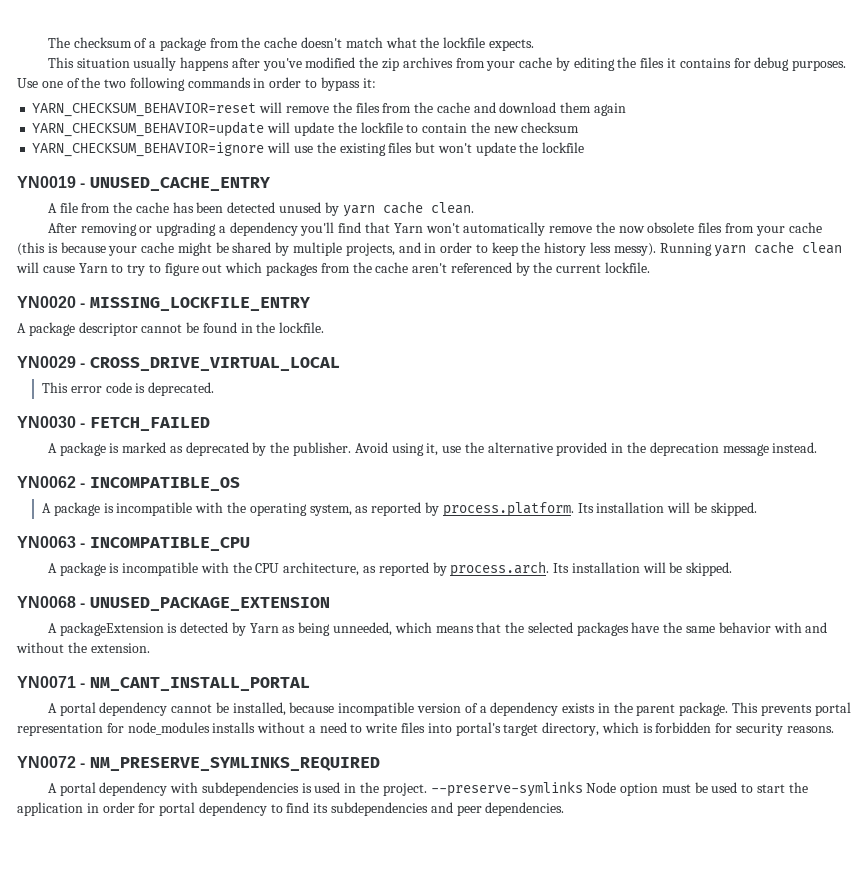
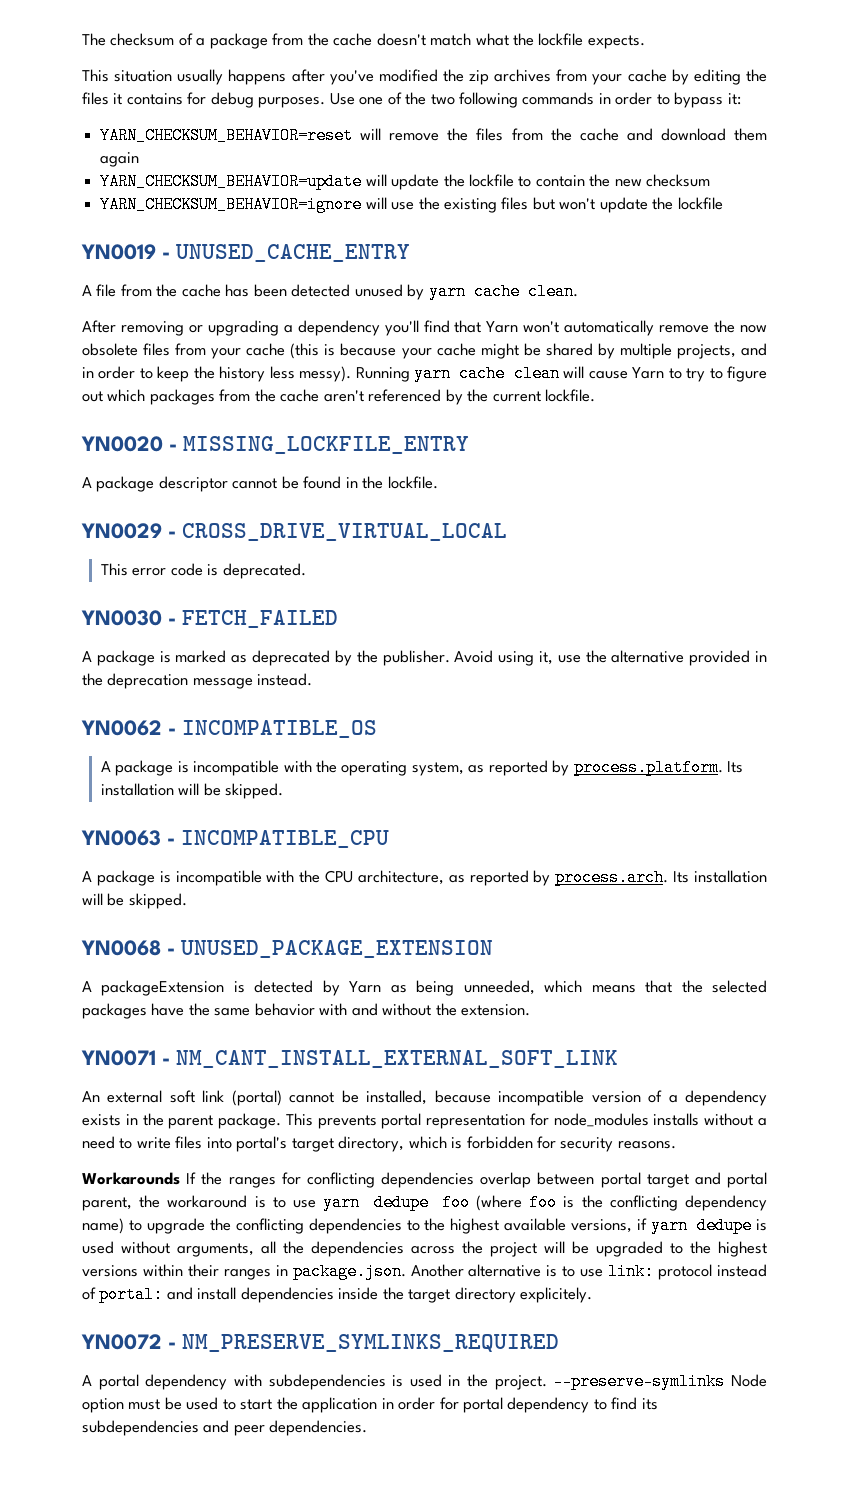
[89,677,310,691] [47,702,168,716] NM_CANT_INSTALL_PORTAL // A portal dependency -> [176,1050,618,1068] [82,1090,282,1106] NM_CANT_INSTALL_EXTERNAL_SOFT_LINK // An external soft link (portal)
(834, 729) none -> [82,1172,767,1188] [82,1194,767,1211] [82,1217,767,1234] [82,1241,767,1257] [82,1263,767,1280] [82,1286,593,1303] // Workarounds If the ranges for conflicting dependencies overlap between portal target and portal parent, the workaround is to use yarn dedupe foo (where foo is the conflicting dependency name) to upgrade the conflicting dependencies to the highest available versions, if yarn dedupe is used without arguments, all the dependencies across the project will be upgraded to the highest versions within their ranges in package.json. Another alternative is to use link: protocol instead of portal: and install dependencies inside the target directory explicitely.

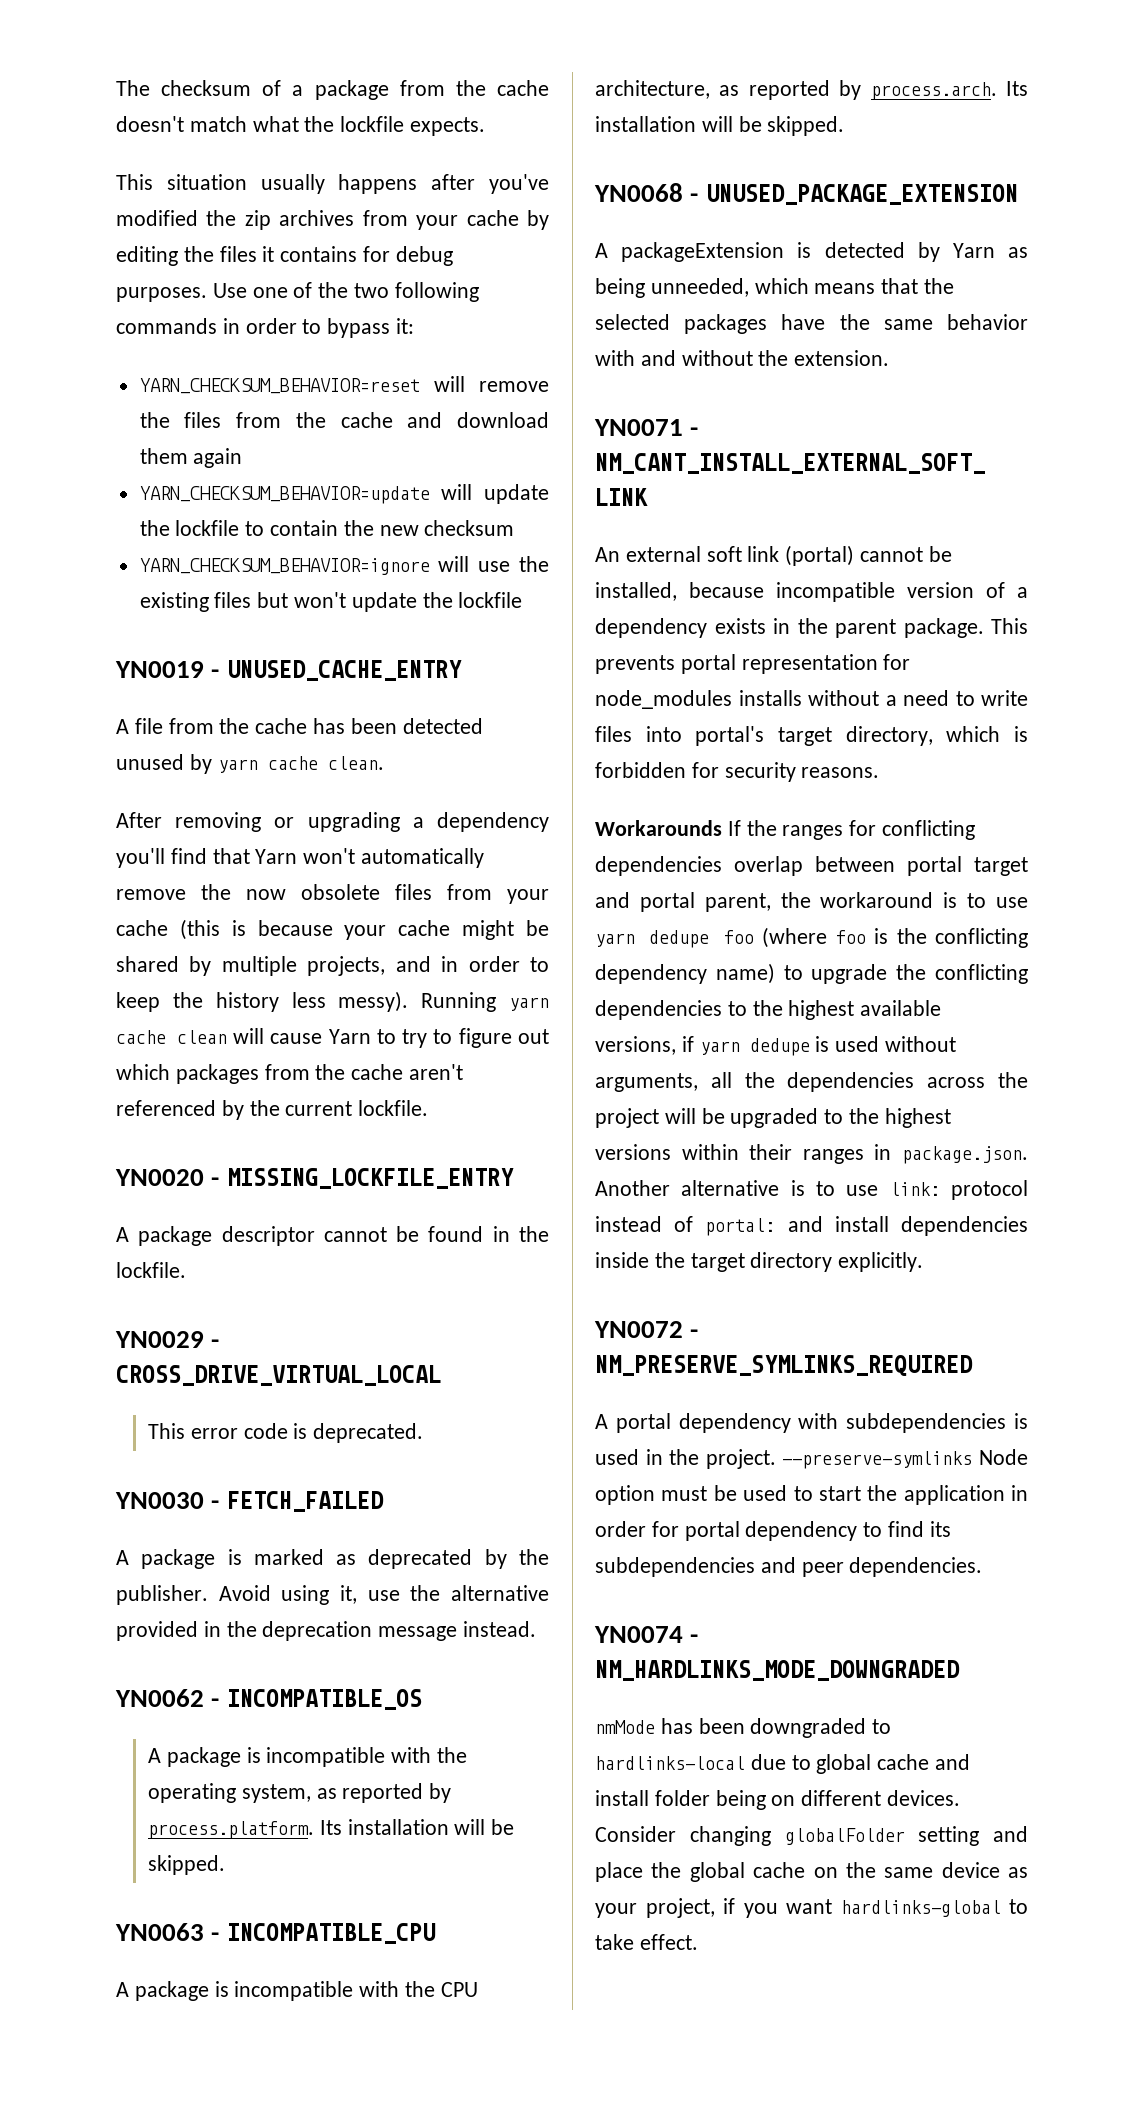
[520,1287,593,1303] explicitely. -> [838,1252,924,1272] explicitly.
(368, 1428) none -> [594,1626,699,1643] [595,1660,960,1681] [595,1718,892,1738] [595,1754,971,1774] [595,1790,961,1810] [595,1826,1028,1846] [595,1862,1028,1882] [595,1898,1028,1918] [595,1934,698,1950] // YN0074 - NM_HARDLINKS_MODE_DOWNGRADED // nmMode has been downgraded to hardlinks-local due to global cache and install folder being on different devices. Consider changing globalFolder setting and place the global cache on the same device as your project, if you want hardlinks-global to take effect.

